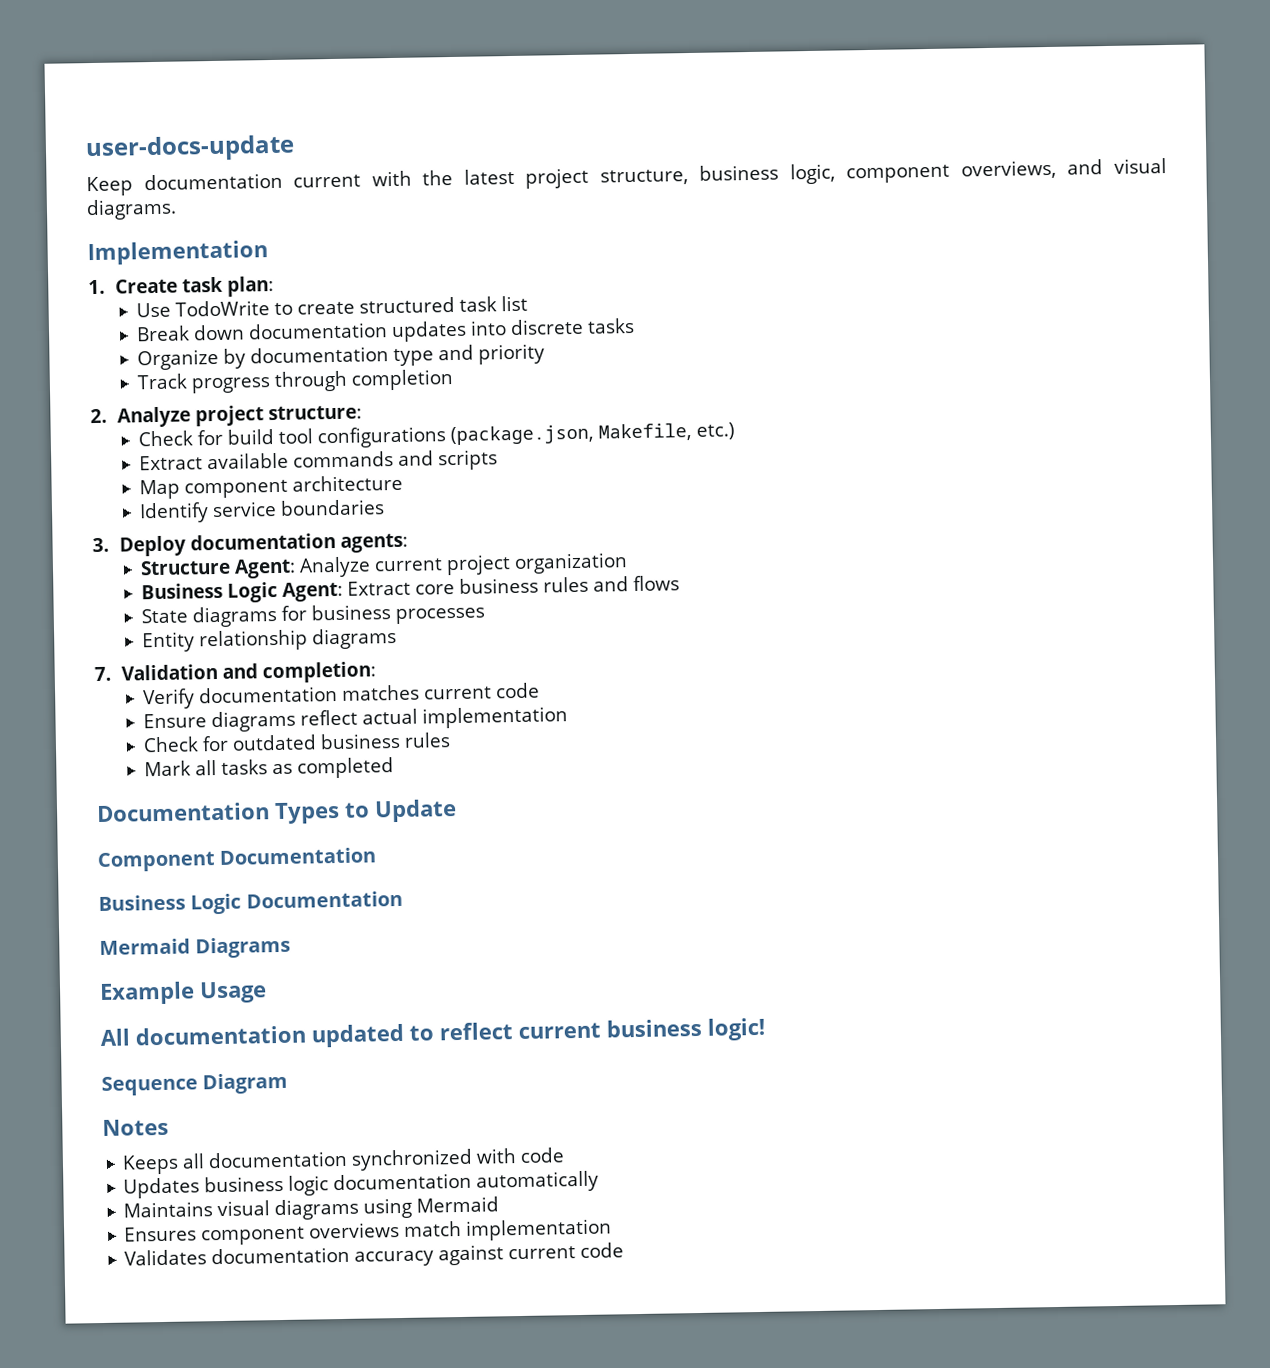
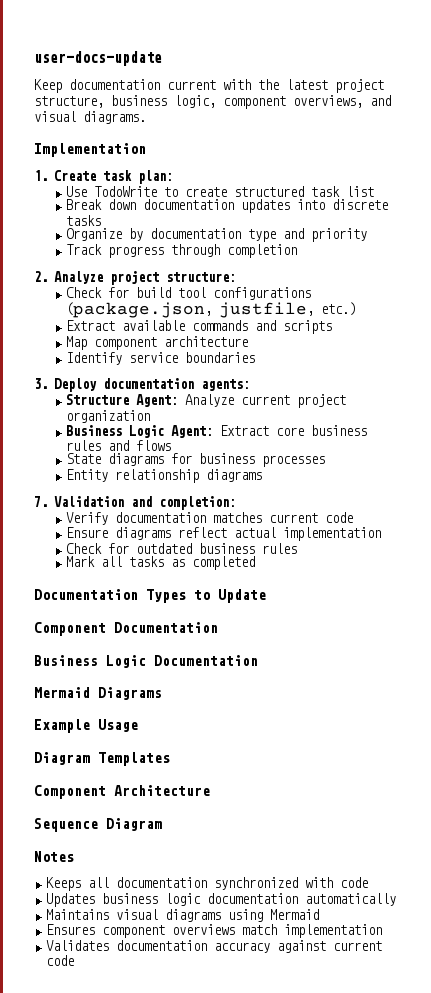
[597,423,692,442] Makefile, -> [219,302,315,318] justfile,
[100,1017,765,1048] All documentation updated to reflect current business logic! -> [34,752,170,766] [34,785,210,799] Diagram Templates // Component Architecture

